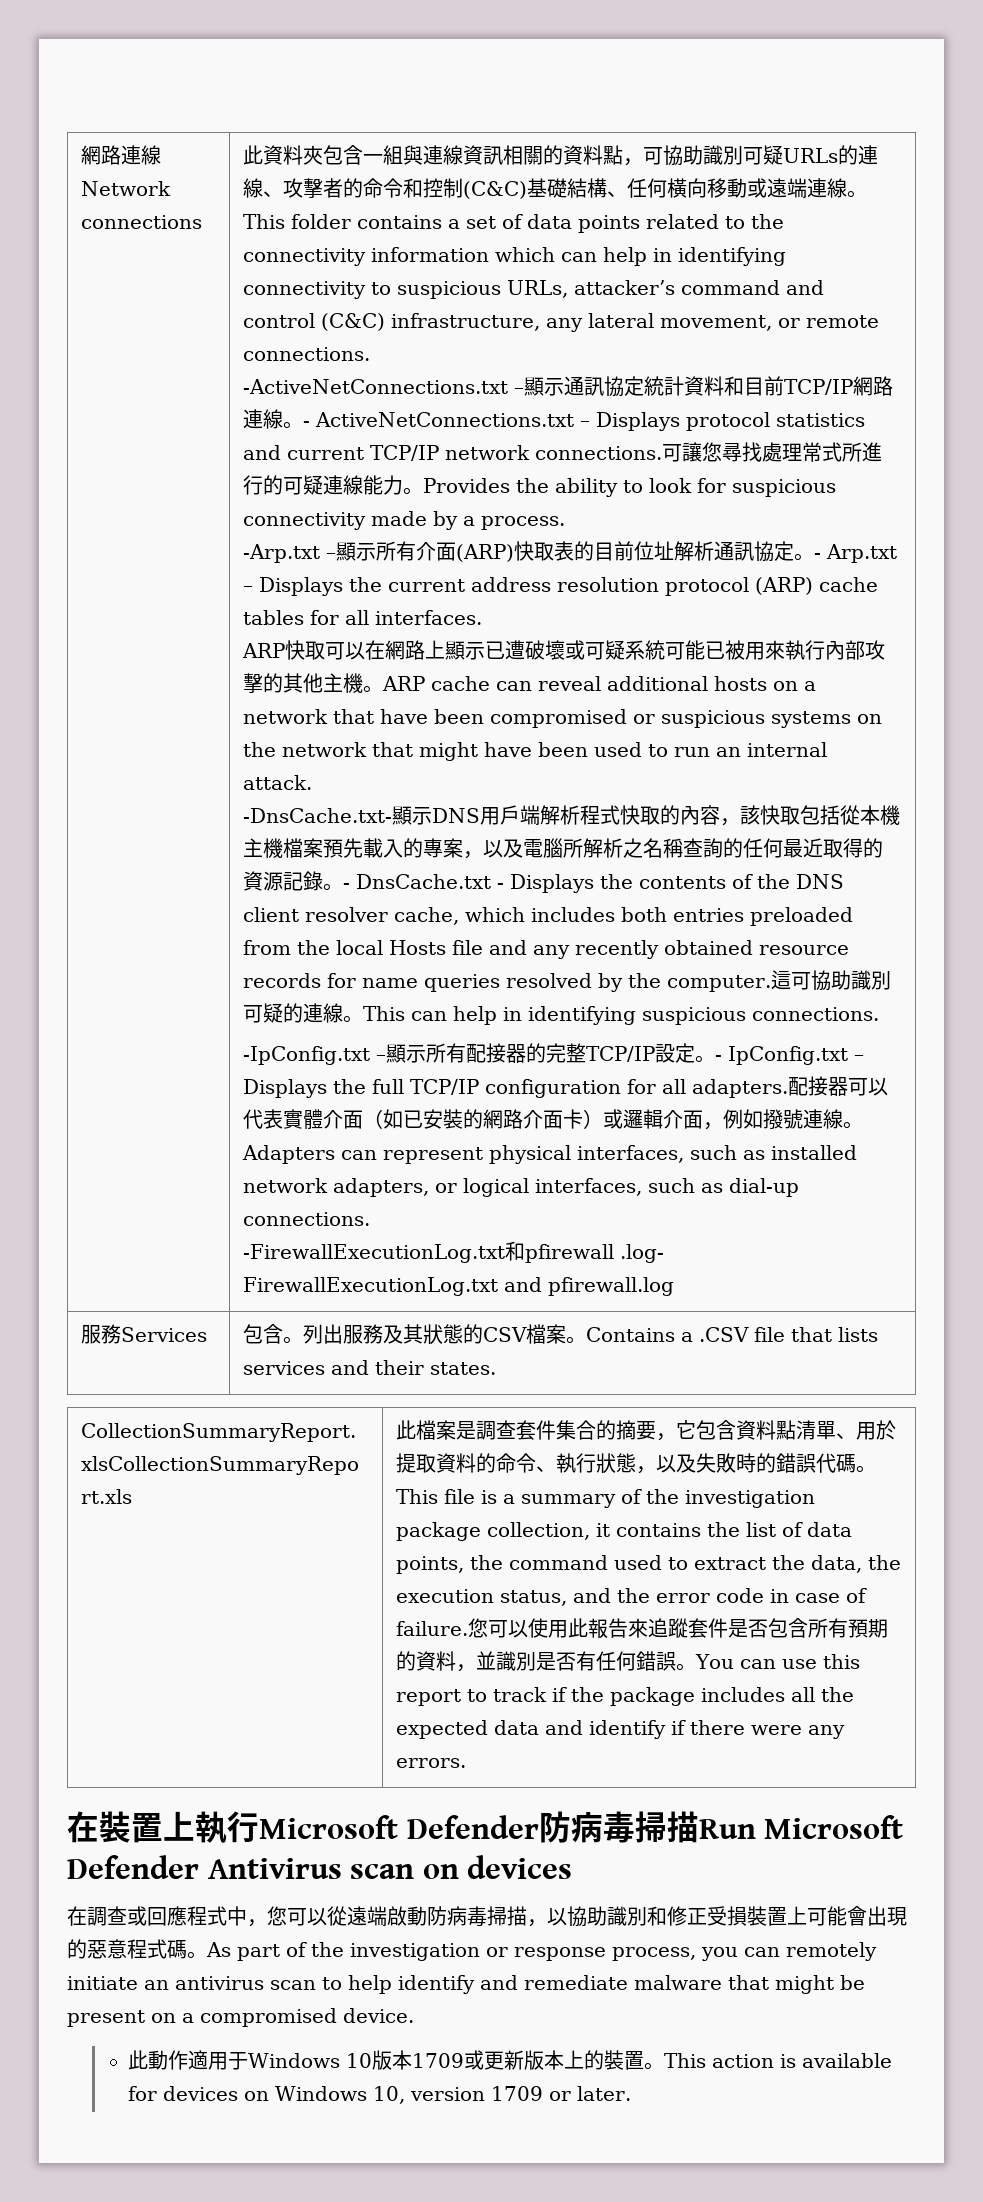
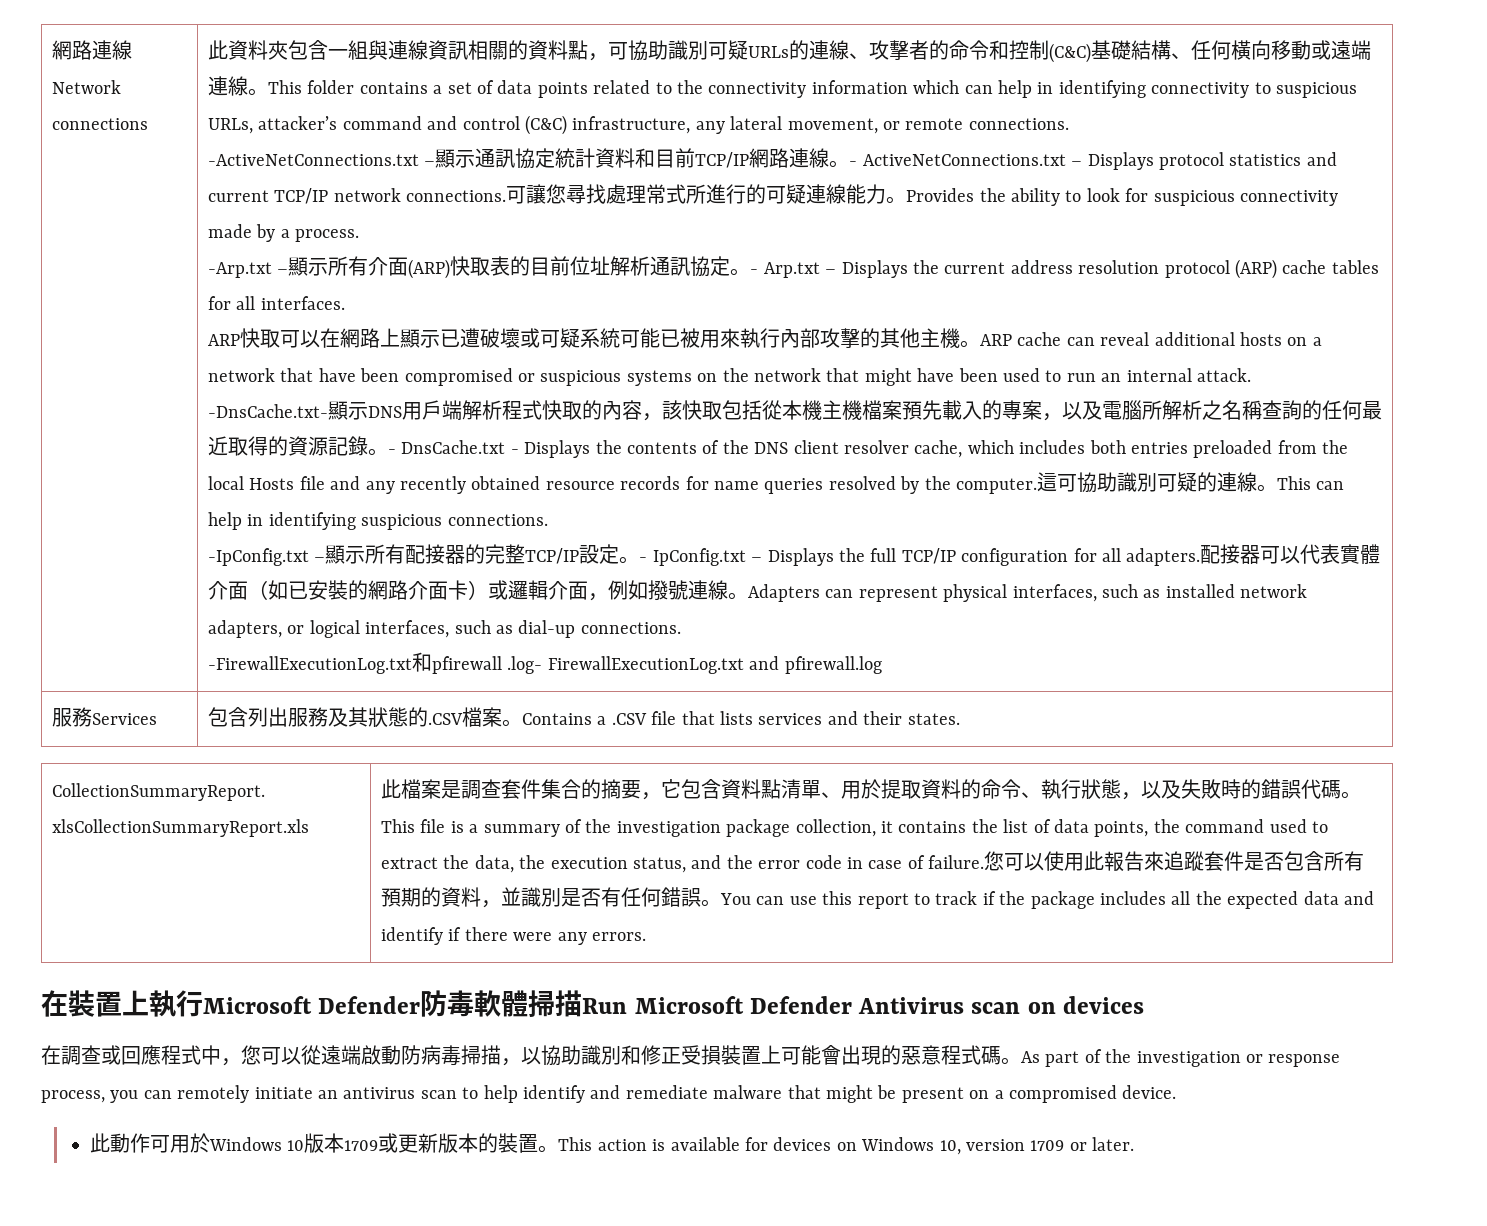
[283,1336,304,1344] 。 -> (248, 717) none
[483,1327,528,1342] CSV -> [427,713,463,725] .CSV
[570,1811,635,1843] 病毒 -> [447,990,529,1017] 毒軟體
[187,2050,248,2070] 適用于 -> [150,1133,211,1153] 可用於
[563,2050,584,2069] 上 -> (479, 1143) none

